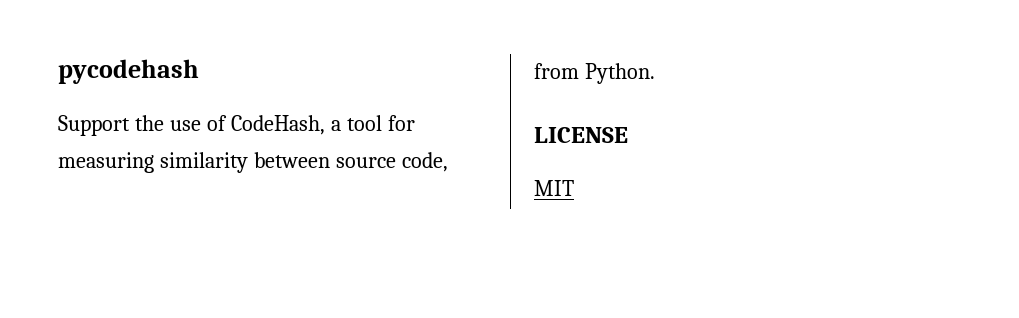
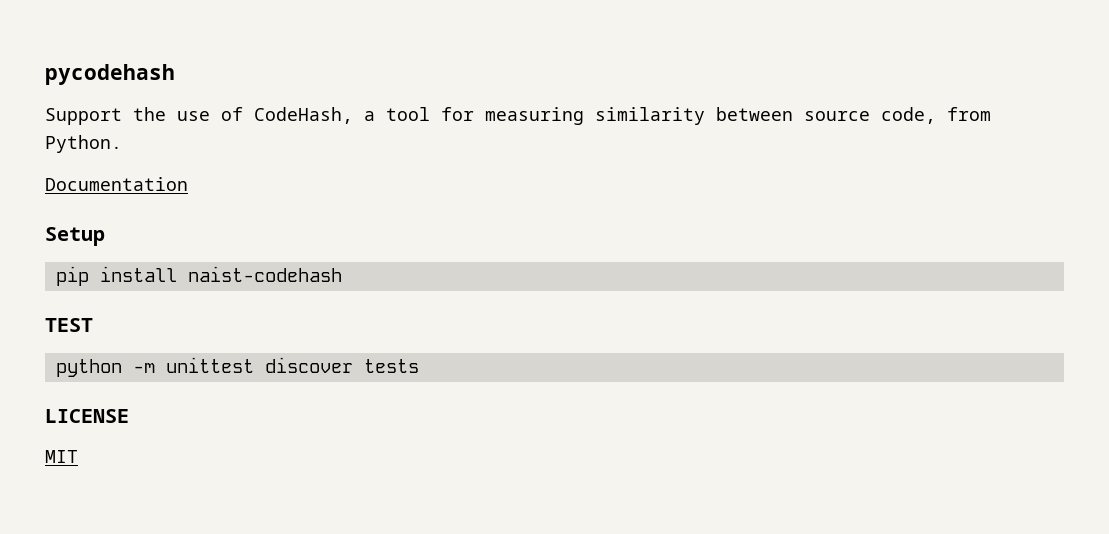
(655, 73) none -> [45,177,188,191] [45,227,105,246] [55,266,342,286] [45,318,93,332] [55,357,419,377] // Documentation // Setup // pip install naist-codehash // TEST // python -m unittest discover tests

